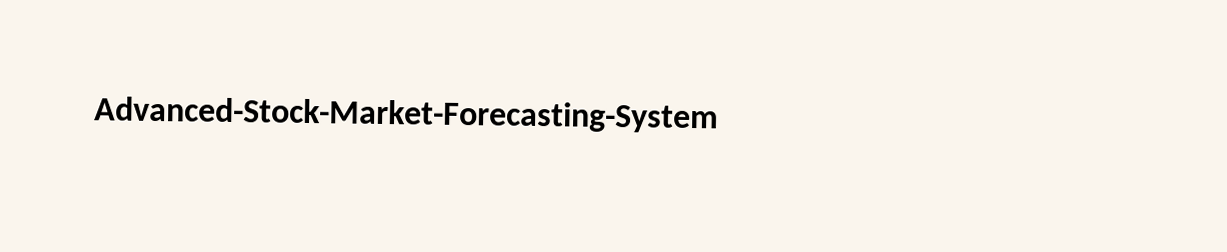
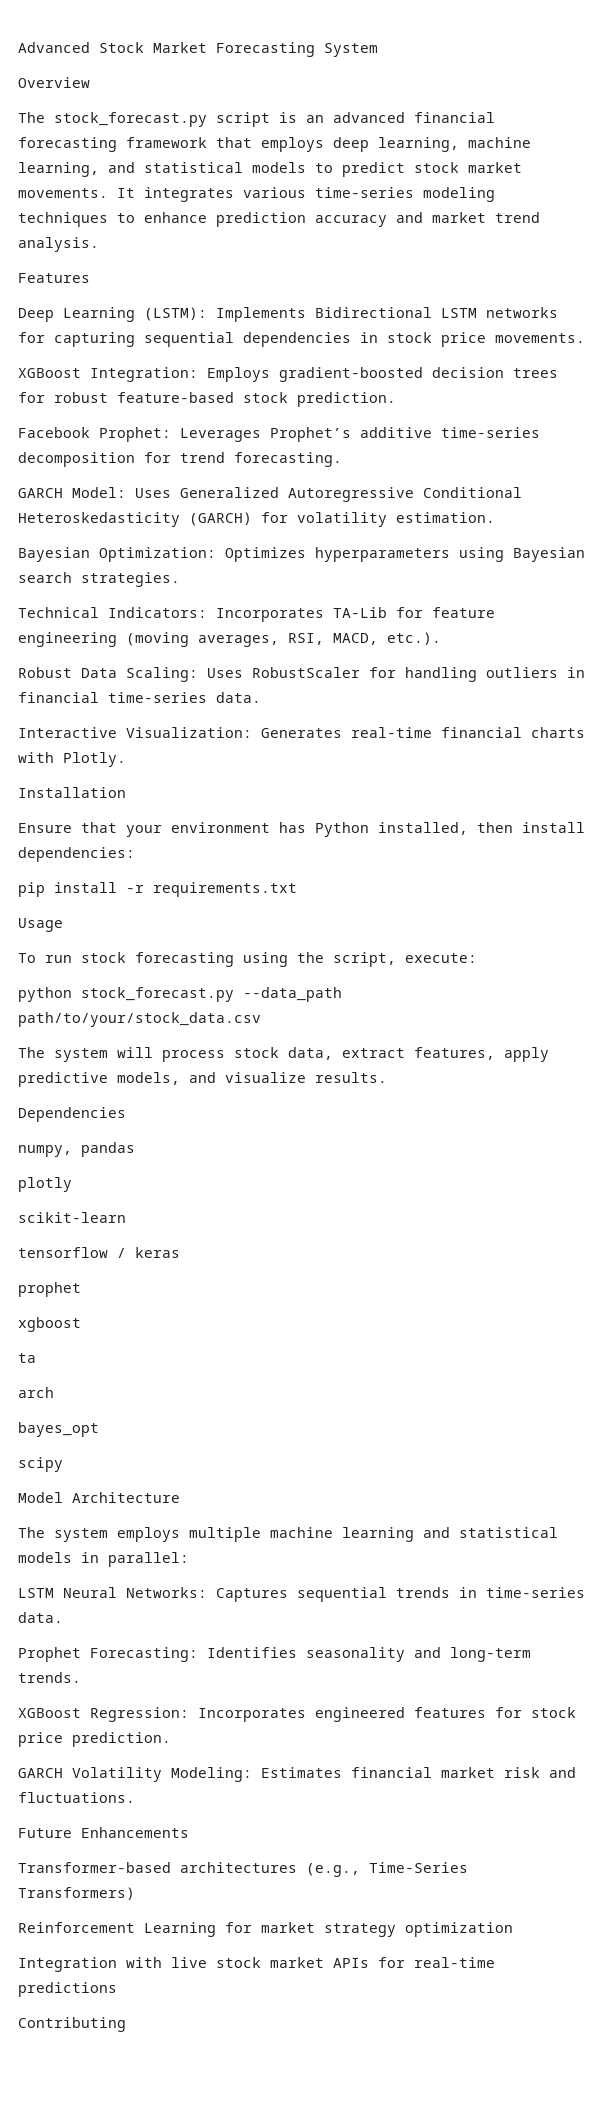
[93,96,719,134] Advanced-Stock-Market-Forecasting-System -> [18,42,378,57] [18,77,90,88] [18,112,495,127] [18,137,531,152] [18,162,522,177] [18,187,495,202] [18,212,540,227] [18,237,99,252] [18,273,90,283] [18,307,558,322] [18,332,585,347] [18,367,558,382] [18,392,396,407] [18,427,540,442] [18,452,342,467] [18,487,522,502] [18,512,495,527] [18,547,585,562] [18,572,180,587] [18,607,495,622] [18,632,441,647] [18,667,585,682] [18,692,261,703] [18,727,585,738] [18,752,126,767] [18,787,126,798] [18,822,585,837] [18,847,135,862] [18,882,297,897] [18,918,63,932] [18,952,477,967] [18,987,342,1002] [18,1012,261,1027] [18,1047,549,1062] [18,1072,387,1087] [18,1107,126,1122] [18,1142,135,1157] [18,1177,72,1192] [18,1212,126,1223] [18,1247,180,1258] [18,1282,81,1297] [18,1317,81,1332] [18,1353,36,1363] [18,1387,54,1398] [18,1422,99,1437] [18,1457,63,1472] [18,1492,180,1503] [18,1527,558,1542] [18,1552,189,1567] [18,1587,585,1602] [18,1612,63,1623] [18,1647,531,1662] [18,1672,81,1683] [18,1707,576,1722] [18,1732,171,1747] [18,1767,576,1782] [18,1792,135,1803] [18,1827,189,1838] [18,1862,468,1877] [18,1887,135,1900] [18,1922,513,1937] [18,1957,495,1972] [18,1982,117,1997] [18,2017,126,2032] Advanced Stock Market Forecasting System // Overview // The stock_forecast.py script is an advanced financial forecasting framework that employs deep learning, machine learning, and statistical models to predict stock market movements. It integrates various time-series modeling techniques to enhance prediction accuracy and market trend analysis. // Features // Deep Learning (LSTM): Implements Bidirectional LSTM networks for capturing sequential dependencies in stock price movements. // XGBoost Integration: Employs gradient-boosted decision trees for robust feature-based stock prediction. // Facebook Prophet: Leverages Prophet’s additive time-series decomposition for trend forecasting. // GARCH Model: Uses Generalized Autoregressive Conditional Heteroskedasticity (GARCH) for volatility estimation. // Bayesian Optimization: Optimizes hyperparameters using Bayesian search strategies. // Technical Indicators: Incorporates TA-Lib for feature engineering (moving averages, RSI, MACD, etc.). // Robust Data Scaling: Uses RobustScaler for handling outliers in financial time-series data. // Interactive Visualization: Generates real-time financial charts with Plotly. // Installation // Ensure that your environment has Python installed, then install dependencies: // pip install -r requirements.txt // Usage // To run stock forecasting using the script, execute: // python stock_forecast.py --data_path path/to/your/stock_data.csv // The system will process stock data, extract features, apply predictive models, and visualize results. // Dependencies // numpy, pandas // plotly // scikit-learn // tensorflow / keras // prophet // xgboost // ta // arch // bayes_opt // scipy // Model Architecture // The system employs multiple machine learning and statistical models in parallel: // LSTM Neural Networks: Captures sequential trends in time-series data. // Prophet Forecasting: Identifies seasonality and long-term trends. // XGBoost Regression: Incorporates engineered features for stock price prediction. // GARCH Volatility Modeling: Estimates financial market risk and fluctuations. // Future Enhancements // Transformer-based architectures (e.g., Time-Series Transformers) // Reinforcement Learning for market strategy optimization // Integration with live stock market APIs for real-time predictions // Contributing

